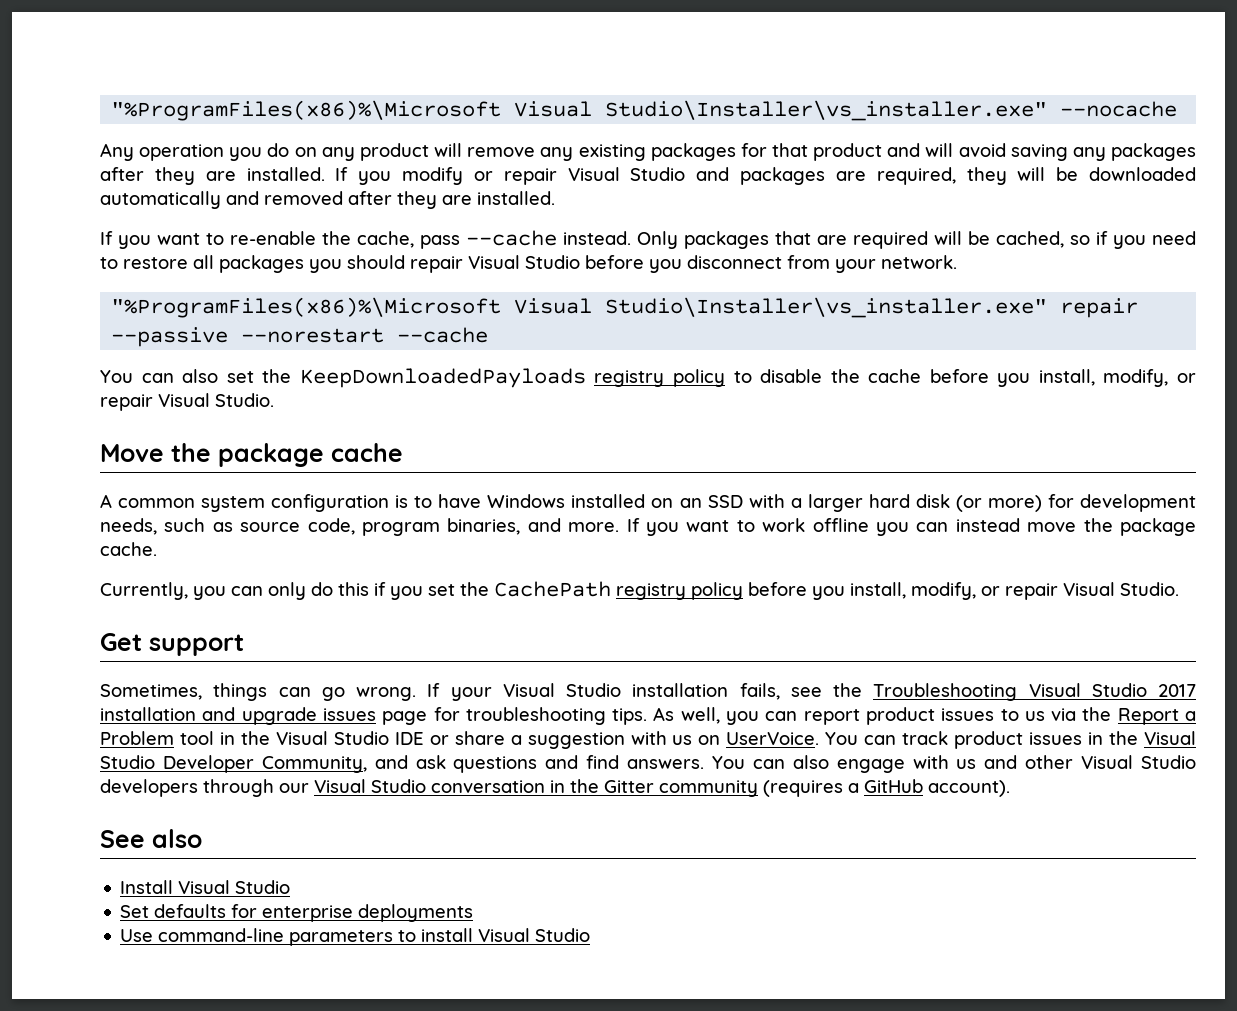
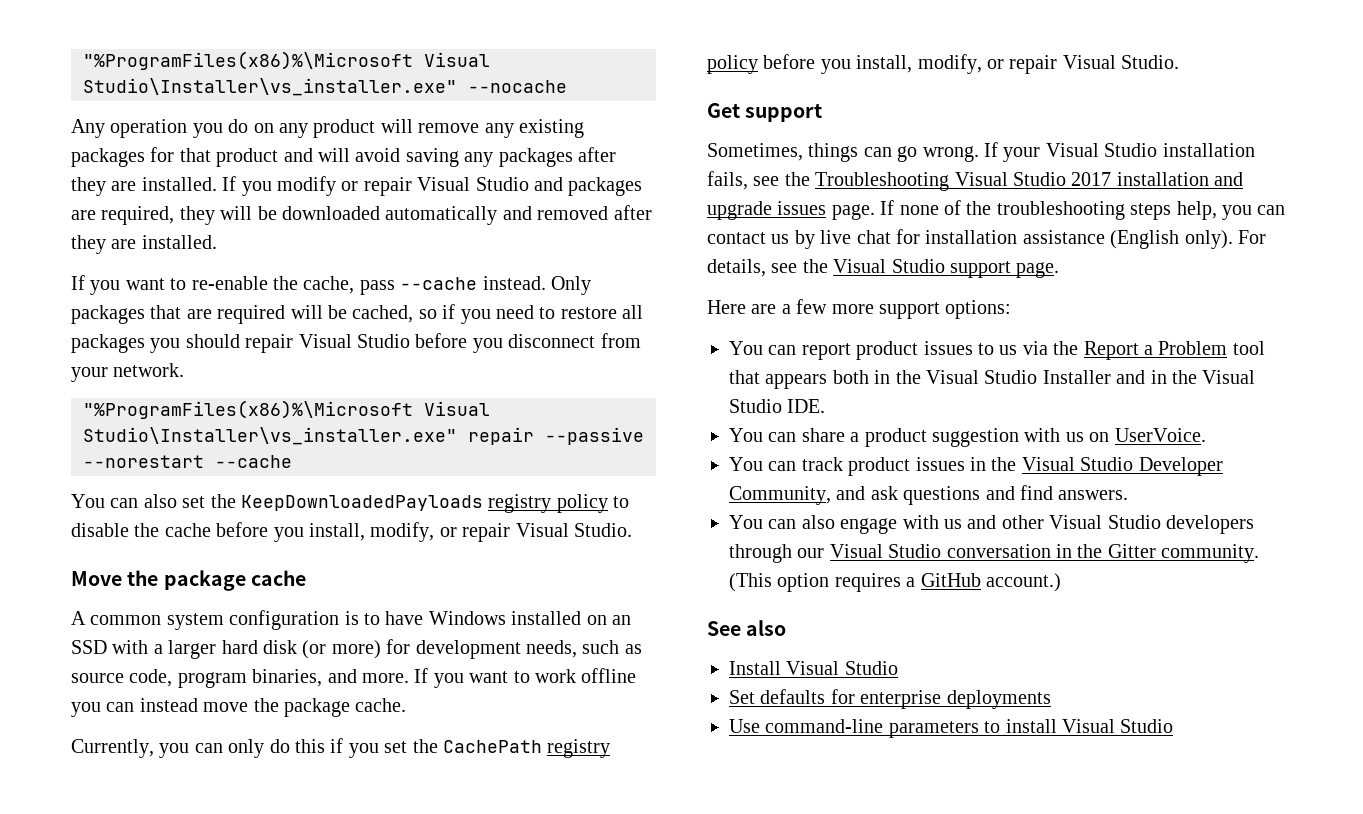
[382,707,759,725] page for troubleshooting tips. As well, you -> [831,200,1286,220] [707,229,1266,249] [707,259,1060,278] [707,299,1012,319] [729,341,763,355] page. If none of the troubleshooting steps help, you can contact us by live chat for installation assistance (English only). For details, see the Visual Studio support page. // Here are a few more support options: // You
[219,731,449,745] in the Visual Studio IDE or -> [729,370,1256,389] [729,399,826,413] [729,428,797,442] that appears both in the Visual Studio Installer and in the Visual Studio IDE. // You can
(522, 740) none -> [864,428,927,447] product
(820, 738) none -> (1206, 435) //
(705, 764) none -> (1129, 495) //
[659,780,843,797] community (requires -> [1161,544,1260,563] [729,573,901,592] community. (This option requires
[928,780,1010,797] account). -> [986,573,1061,592] account.)

